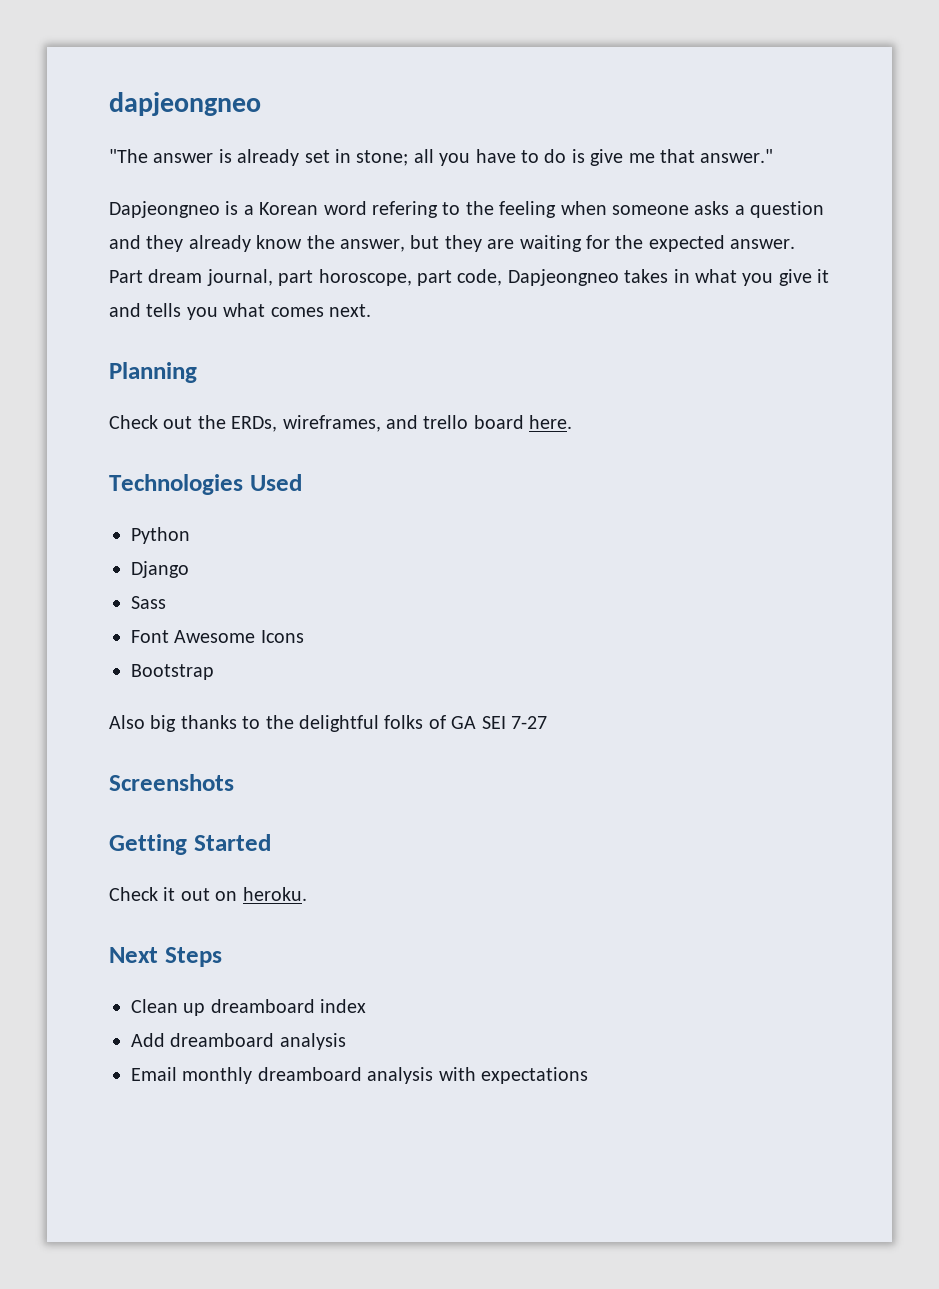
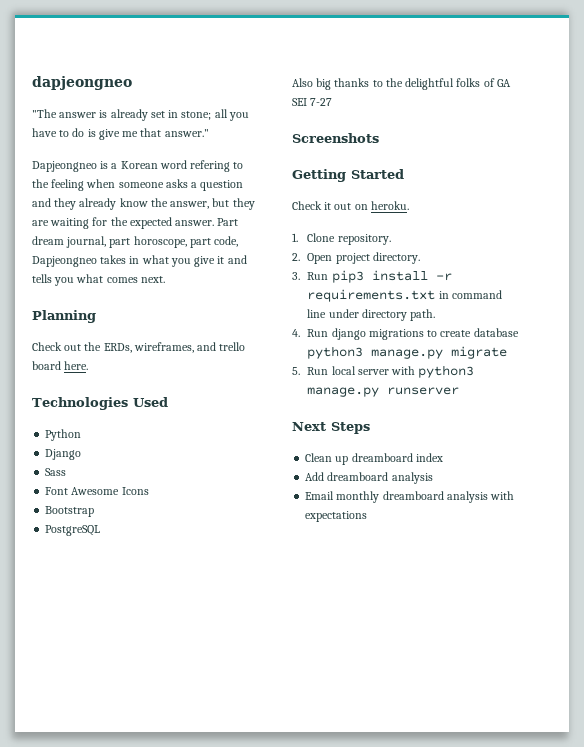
(214, 672) none -> [45,525,101,536] // PostgreSQL
(307, 894) none -> [292,233,391,245] [292,252,420,264] [292,270,452,283] [307,289,502,302] [307,309,436,321] [292,328,519,340] [307,346,508,359] [292,365,475,378] [307,387,460,397] // 1. Clone repository. // 2. Open project directory. // 3. Run pip3 install -r requirements.txt in command line under directory path. // 4. Run django migrations to create database python3 manage.py migrate // 5. Run local server with python3 manage.py runserver

